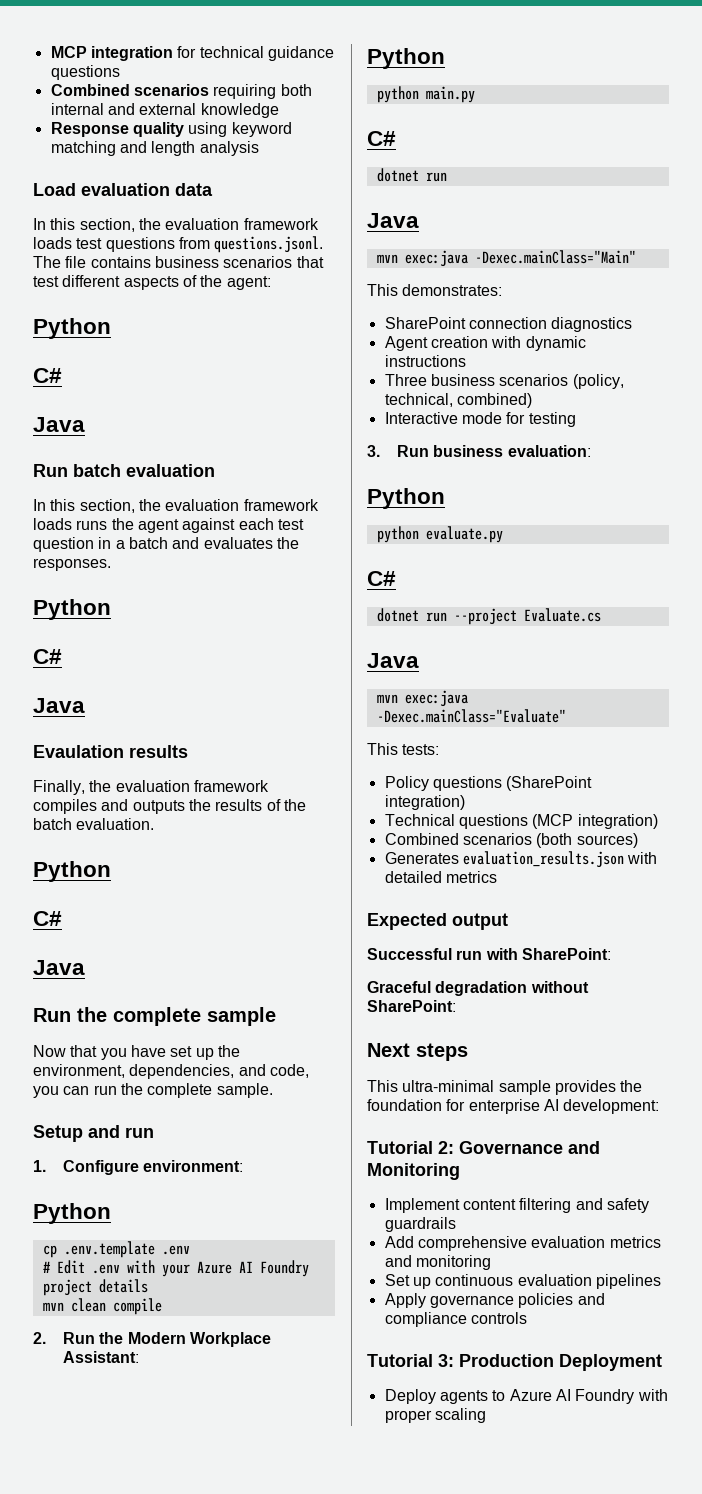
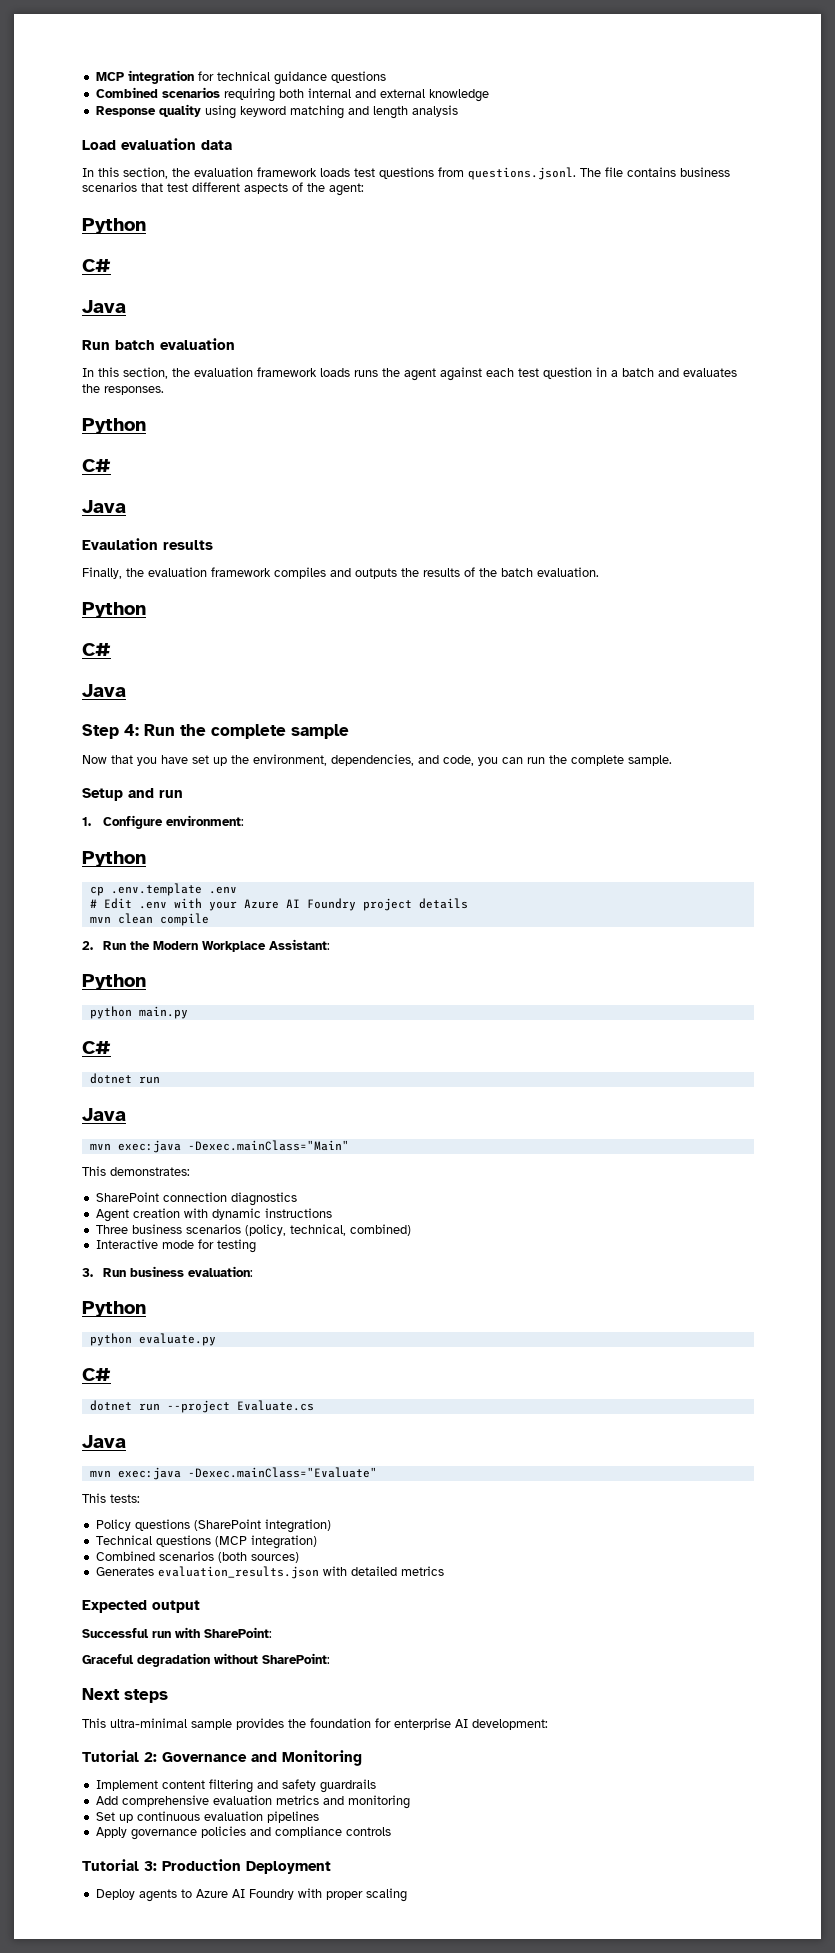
(85, 967) none -> [82,724,139,739] Step 4:

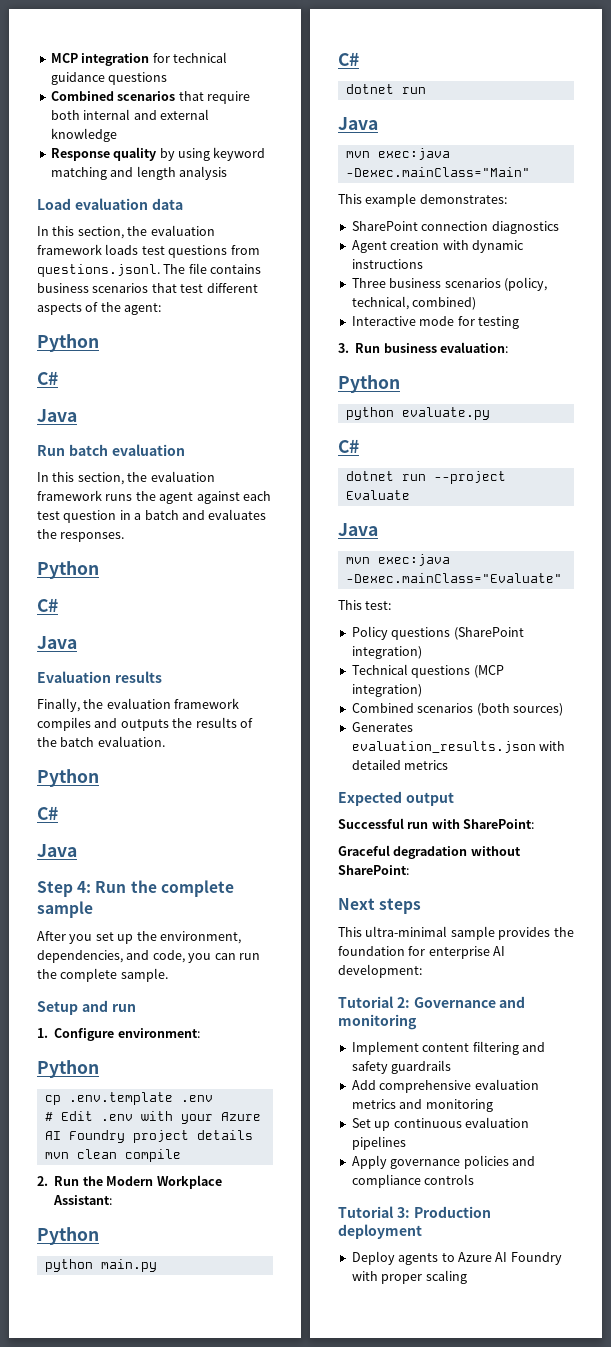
[223,88,275,102] requiring -> [178,91,250,104] that require
(201, 110) none -> [159,148,175,161] by
[320,368,350,377] loads -> (102, 495) none
[82,538,158,550] Evaulation -> [37,671,111,683] Evaluation
[82,755,188,766] Now that you have -> [37,931,93,944] After you
(106, 1171) none -> [365,193,417,207] example
[236,1400,314,1411] Evaluate.cs -> [345,490,410,500] Evaluate
[110,1494,140,1503] tests: -> [365,601,392,610] test:
[282,1750,362,1766] Monitoring -> [338,1014,417,1030] monitoring
[246,1861,331,1874] Deployment -> [338,1224,422,1239] deployment

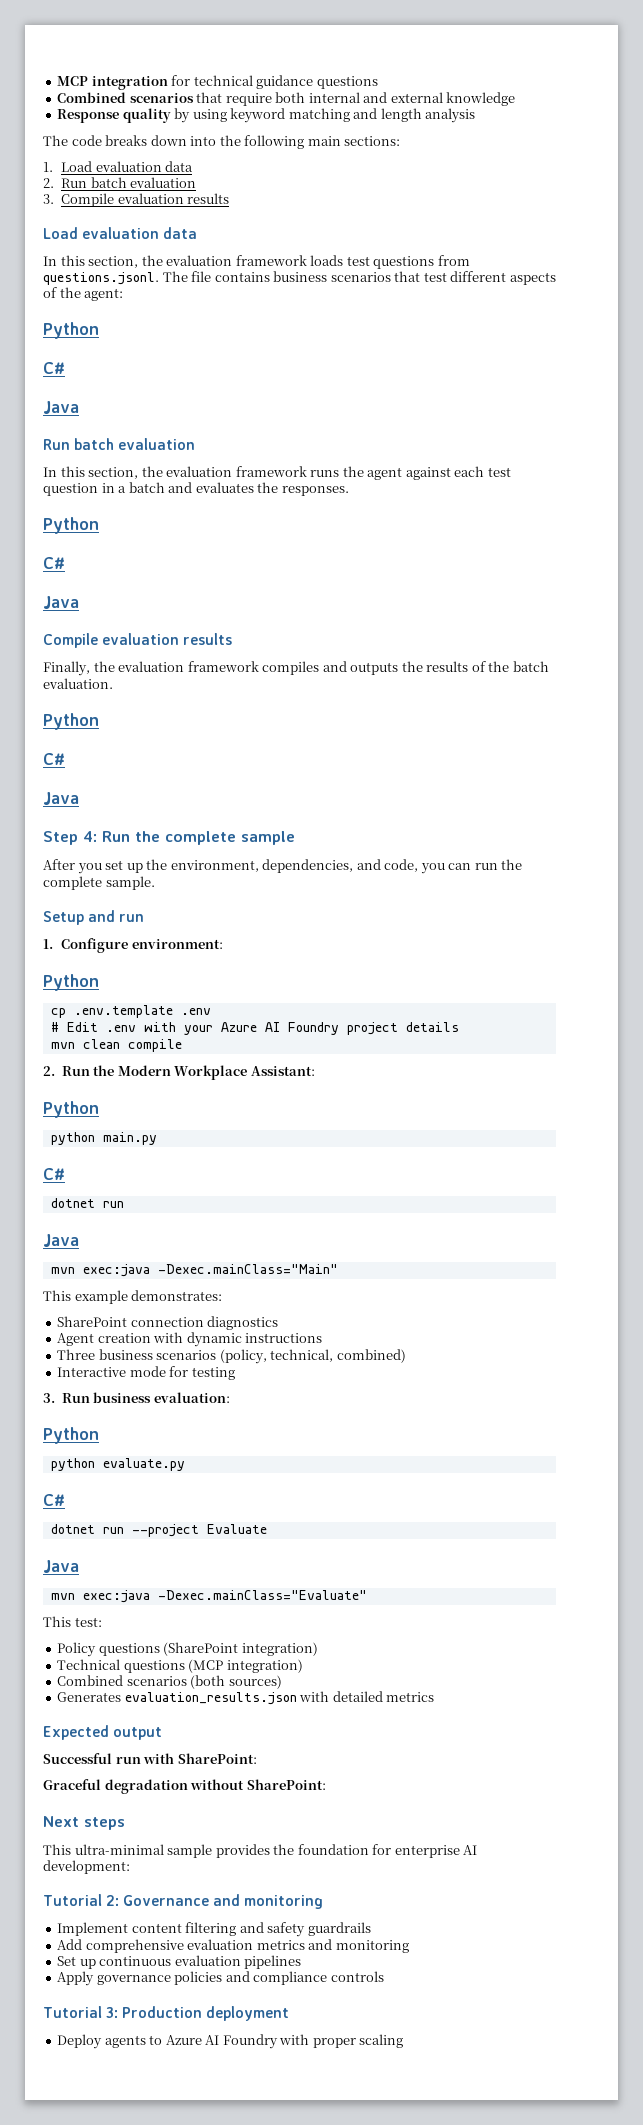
(227, 173) none -> [43,135,401,149] [43,161,194,172] [43,177,197,188] [43,193,230,207] // The code breaks down into the following main sections: // 1. Load evaluation data // 2. Run batch evaluation // 3. Compile evaluation results
[37,671,111,683] Evaluation -> [43,633,180,648] Compile evaluation

